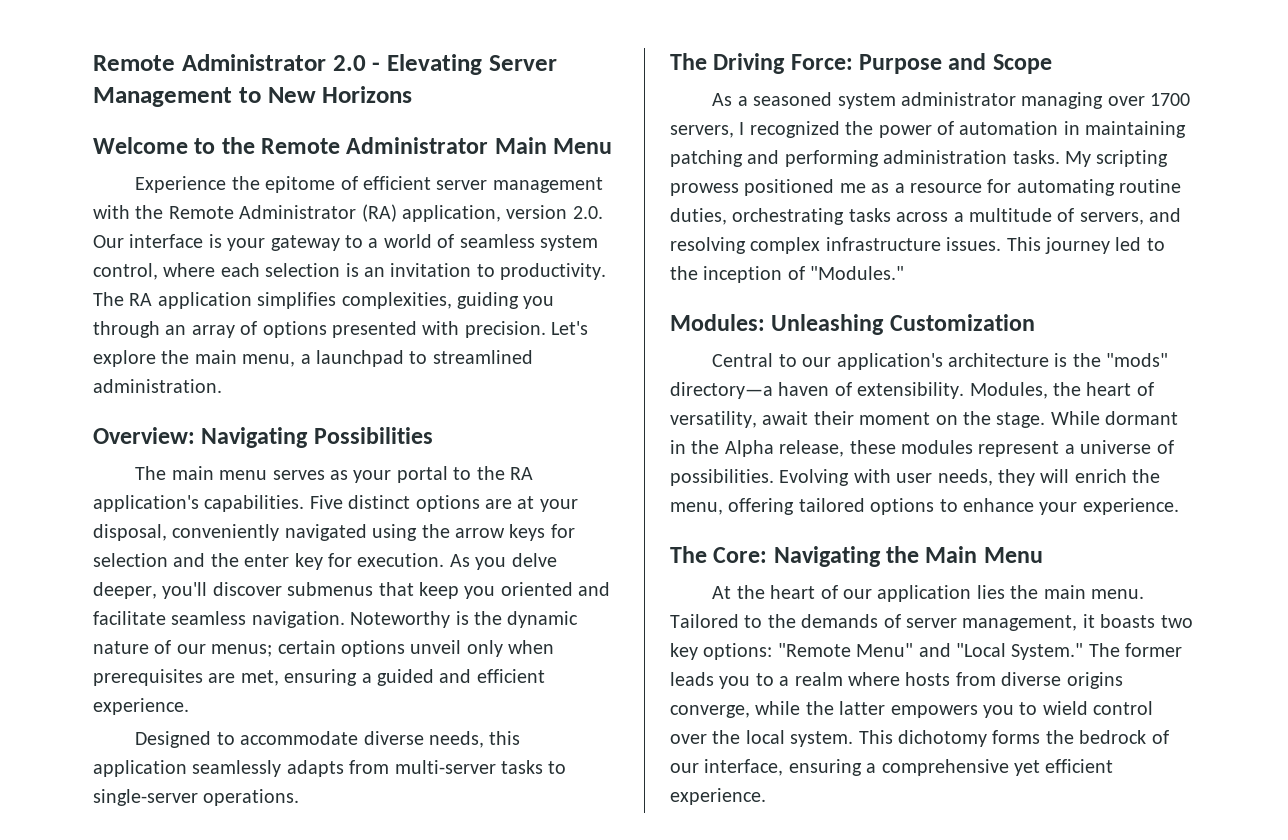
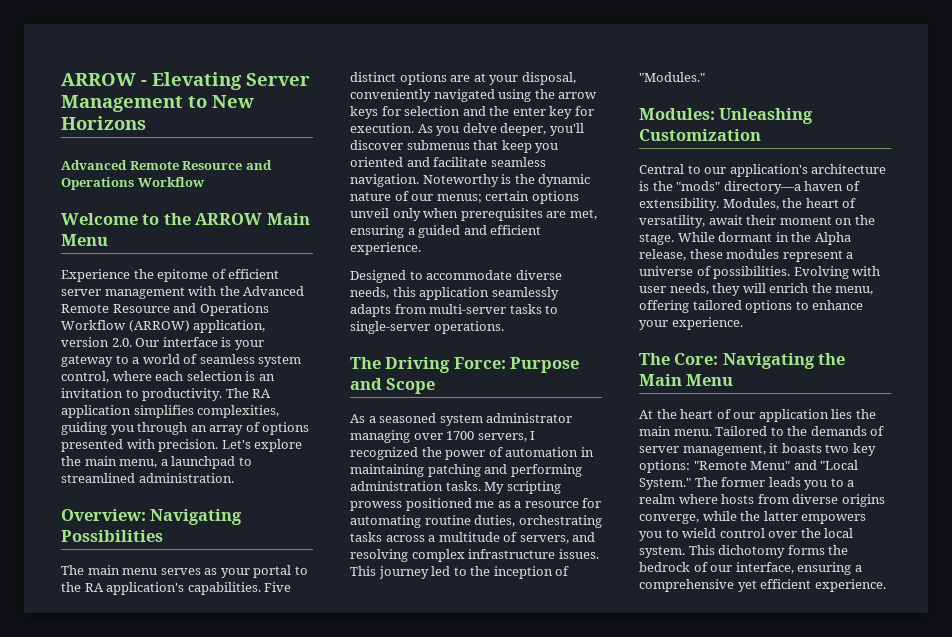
[93,54,366,71] Remote Administrator 2.0 -> [61,73,136,86] ARROW
(413, 94) none -> [61,160,272,170] [61,177,205,190] // Advanced Remote Resource and Operations Workflow
[261,137,489,154] Remote Administrator -> [195,213,263,225] ARROW
[168,204,397,222] Remote Administrator (RA) -> [243,286,305,296] [61,303,269,316] [61,320,190,332] Advanced Remote Resource and Operations Workflow (ARROW)

